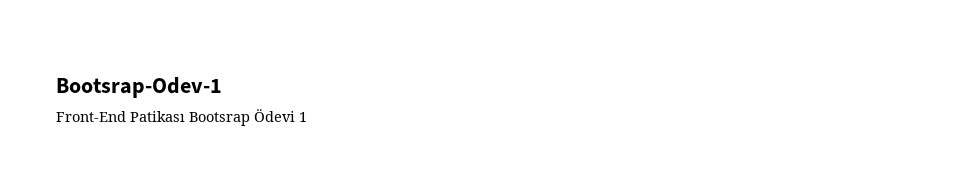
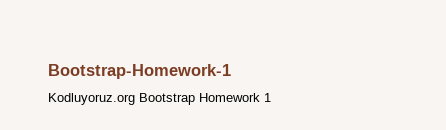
[56,77,222,98] [56,109,295,126] Bootsrap-Odev-1 // Front-End Patikası Bootsrap Ödevi -> [48,64,231,79] [48,93,260,105] Bootstrap-Homework-1 // Kodluyoruz.org Bootstrap Homework

